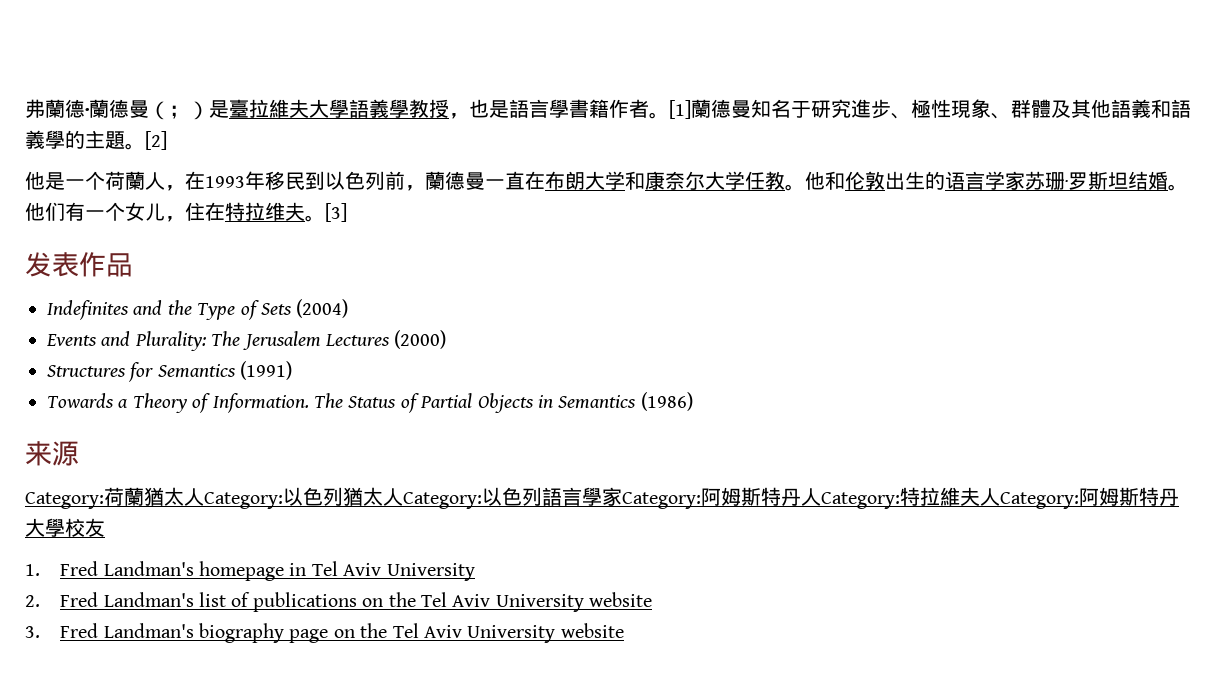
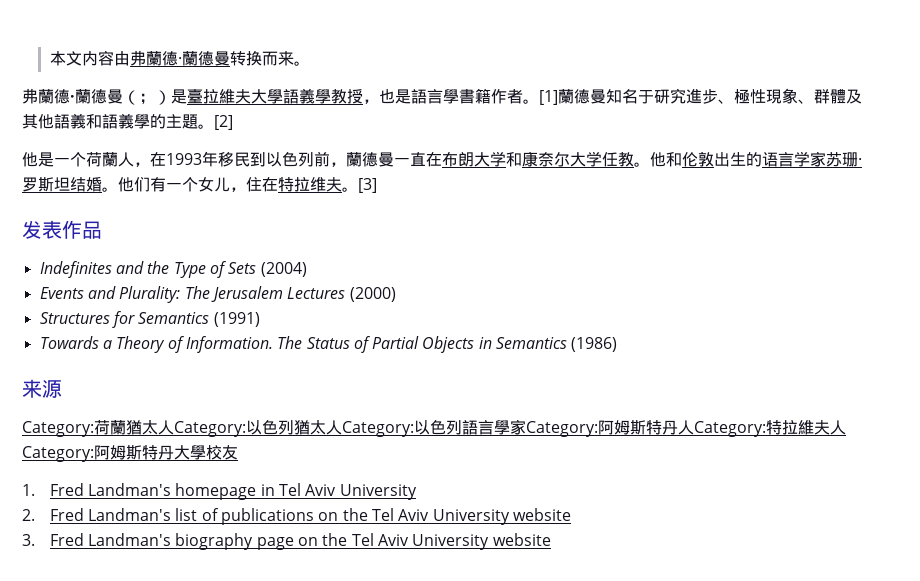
(25, 108) none -> [49,50,310,66] 本文内容由弗蘭德·蘭德曼转换而来。 //

